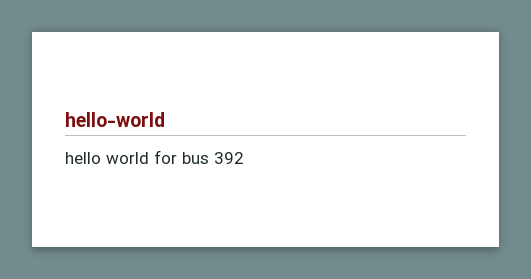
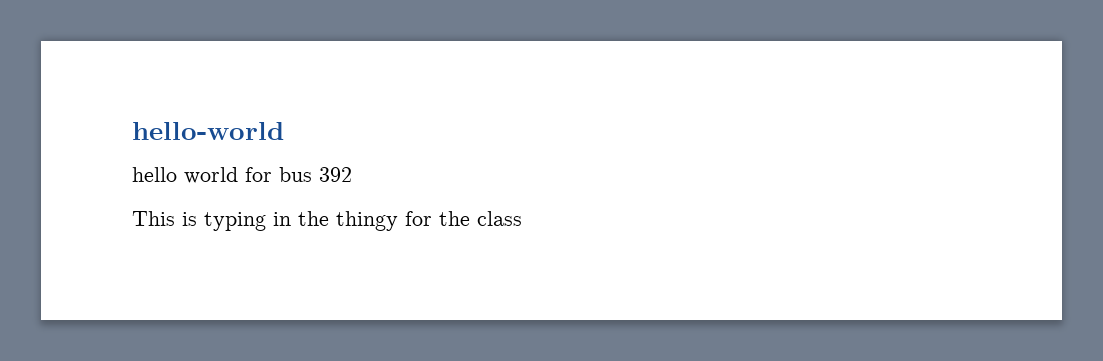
(244, 158) none -> [132,211,522,231] // This is typing in the thingy for the class

